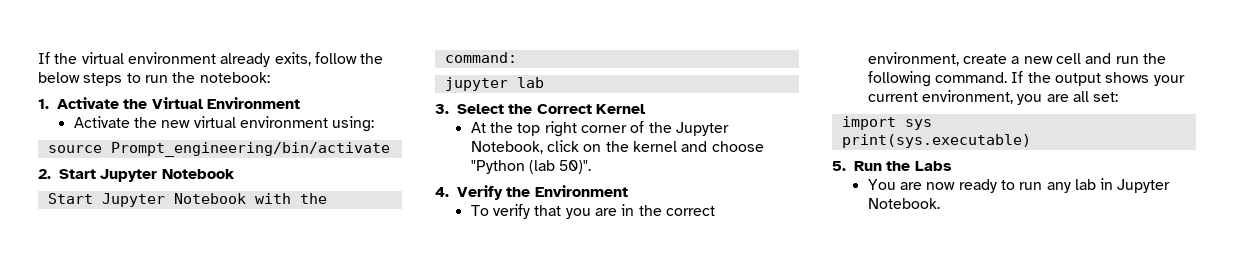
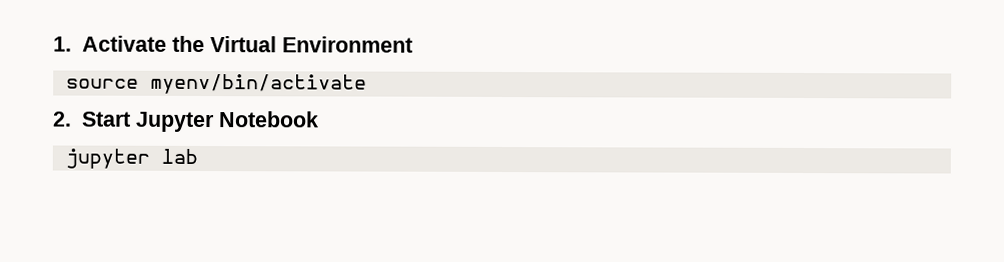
[38,52,384,67] [38,72,270,86] If the virtual environment already exits, follow the below steps to run the notebook: // -> (53, 44) none
[73,116,375,132] // Activate the new virtual environment using: -> (413, 44) none
[110,142,390,157] Prompt_engineering/bin/activate -> [149,73,367,95] myenv/bin/activate
[47,193,327,207] [444,52,517,63] [444,77,544,91] [435,104,645,114] [470,121,729,137] [470,140,764,154] [470,160,592,174] [435,185,628,200] [470,204,715,219] [867,52,1166,66] [867,71,1185,87] [867,90,1119,105] [841,116,932,130] [841,134,1031,148] [832,161,952,171] [867,178,1171,193] [867,198,940,209] Start Jupyter Notebook with the command: // jupyter lab // 3. Select the Correct Kernel // At the top right corner of the Jupyter Notebook, click on the kernel and choose "Python (lab 50)". // 4. Verify the Environment // To verify that you are in the correct environment, create a new cell and run the following command. If the output shows your current environment, you are all set: // import sys // print(sys.executable) // 5. Run the Labs // You are now ready to run any lab in Jupyter Notebook. -> [64,148,198,169] jupyter lab

